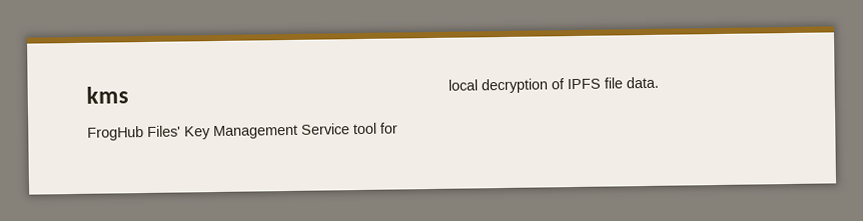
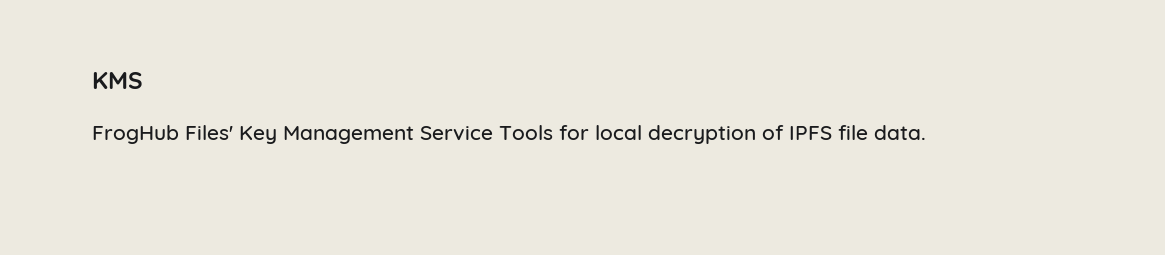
[86,86,129,104] kms -> [92,72,143,89] KMS
[353,122,377,135] tool -> [499,125,553,140] Tools

